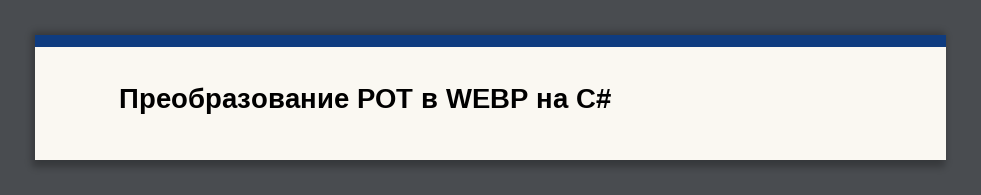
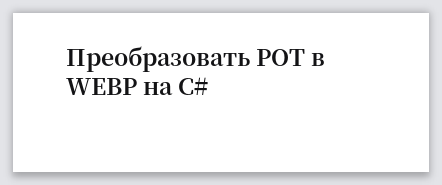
[119,87,349,114] Преобразование -> [66,46,250,72] Преобразовать

